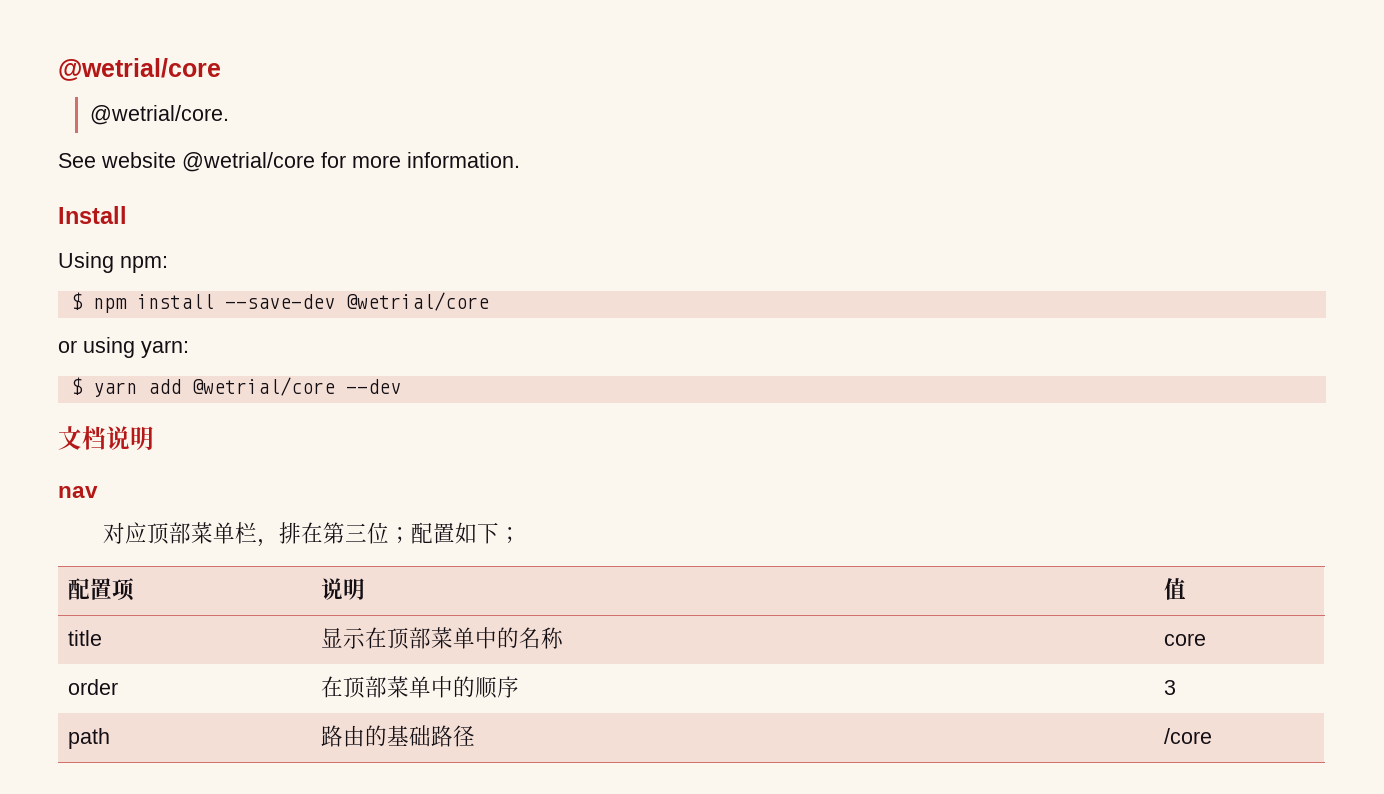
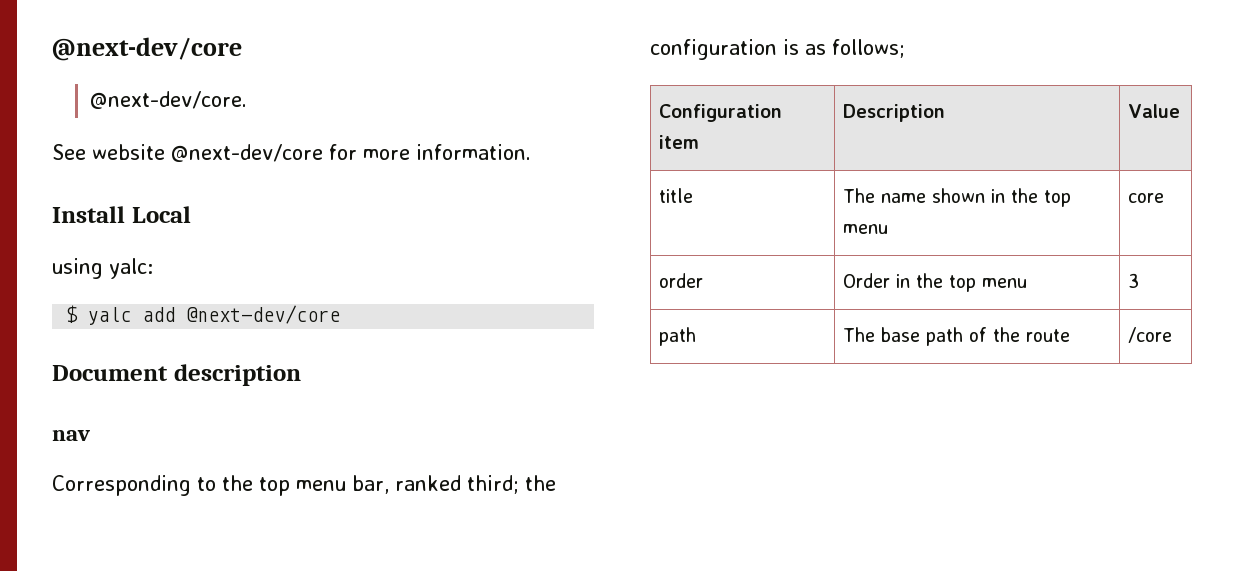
[58,58,221,81] [90,105,230,125] @wetrial/core // @wetrial/core. -> [52,37,242,61] [90,91,248,109] @next-dev/core // @next-dev/core.
[182,152,315,172] @wetrial/core -> [171,144,323,162] @next-dev/core
[58,252,168,273] [70,292,489,313] [58,337,189,358] [70,377,401,397] [58,426,154,450] [58,486,98,498] [103,522,522,547] [67,578,135,601] [320,578,365,600] [1163,578,1186,600] [67,630,102,646] [320,627,564,650] [1163,633,1206,646] [67,679,118,695] [320,676,519,699] [1163,680,1176,695] [67,728,110,749] [320,725,475,747] // Using npm: // $ npm install --save-dev @wetrial/core // or using yarn: // $ yarn add @wetrial/core --dev // 文档说明 // nav // 对应顶部菜单栏，排在第三位；配置如下； // 配置项 | 说明 | 值 // title | 显示在顶部菜单中的名称 | core // order | 在顶部菜单中的顺序 | 3 // path | 路由的基础路径 -> [131,206,191,223] [52,258,153,279] [65,305,341,325] [52,364,301,386] [52,430,90,441] [52,475,556,496] [650,39,905,60] [659,104,783,122] [659,135,700,149] [843,104,946,122] [1128,104,1181,118] [659,188,694,203] [843,188,1072,207] [843,224,889,234] [1128,193,1165,203] [659,273,704,288] [843,273,1028,292] [1128,273,1140,288] [659,327,697,346] [843,327,1071,346] Local // using yalc: // $ yalc add @next-dev/core // Document description // nav // Corresponding to the top menu bar, ranked third; the configuration is as follows; // Configuration item | Description | Value // title | The name shown in the top menu | core // order | Order in the top menu | 3 // path | The base path of the route

